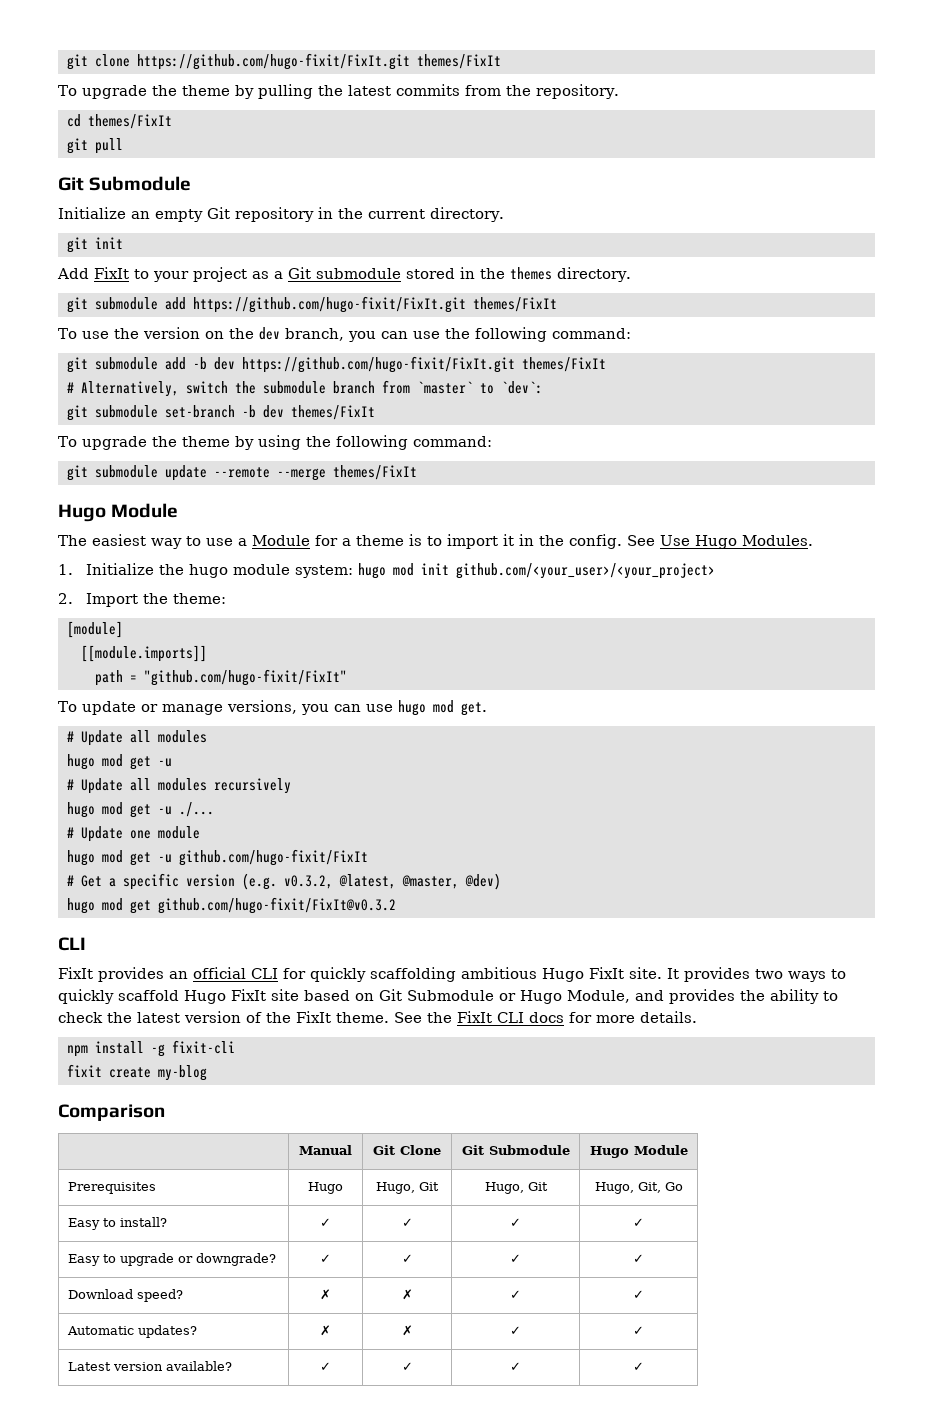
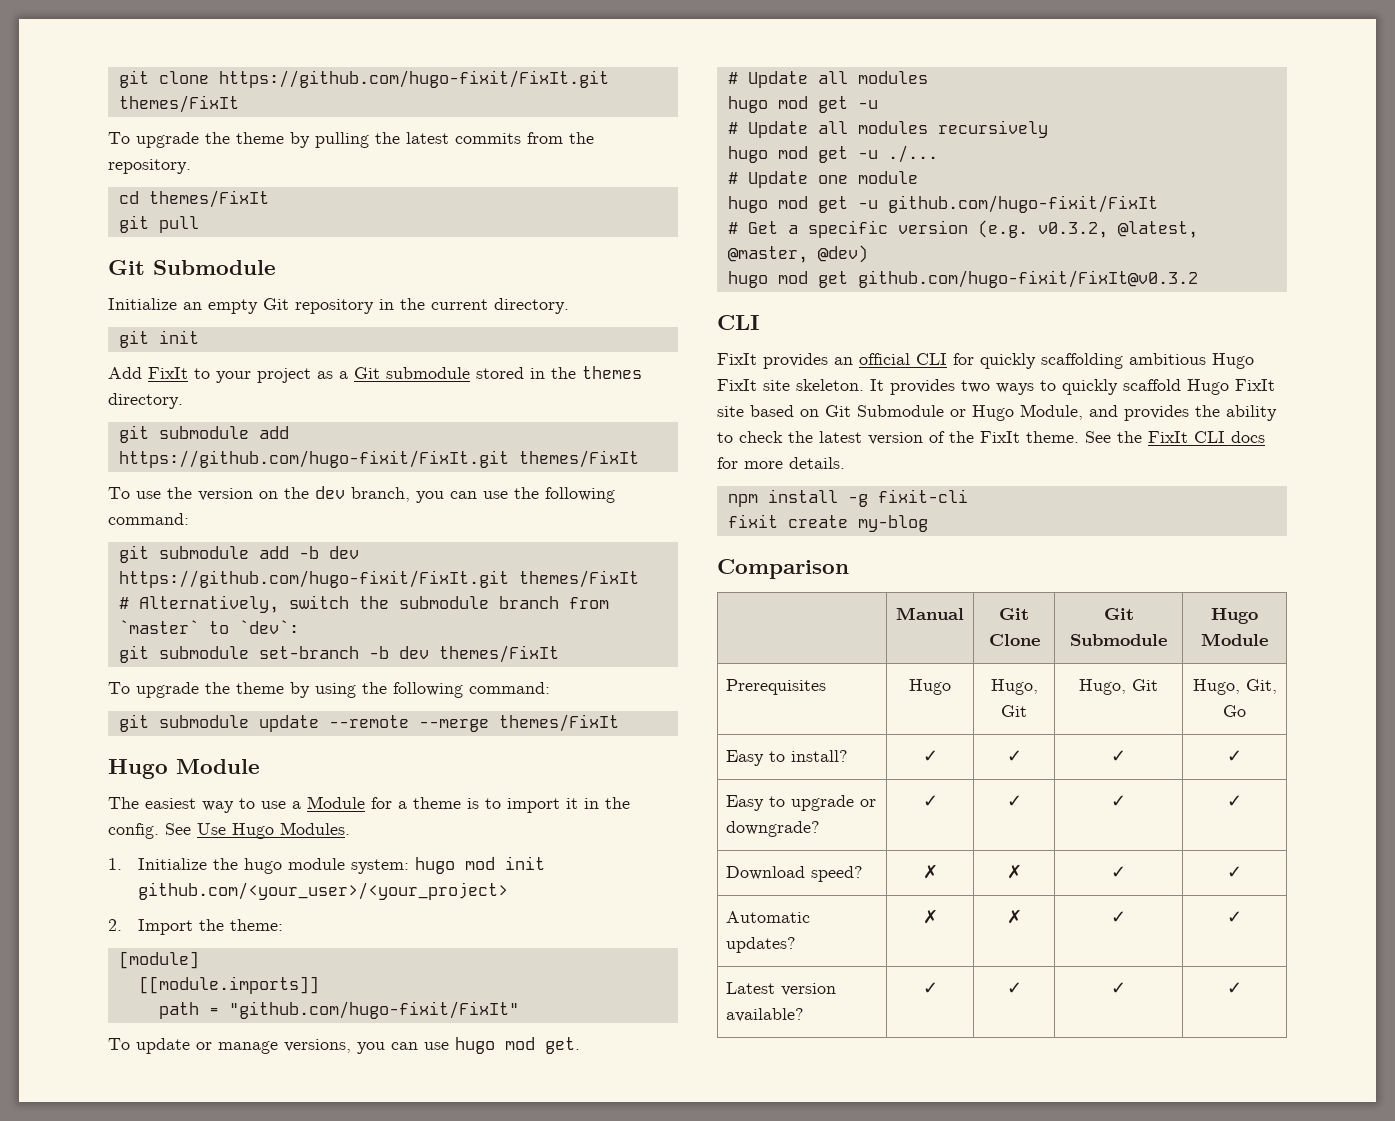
[629,967,662,979] site. -> [763,379,864,391] site skeleton.

